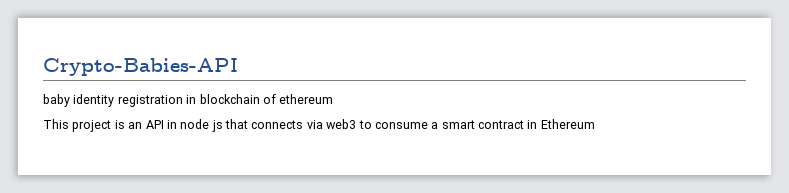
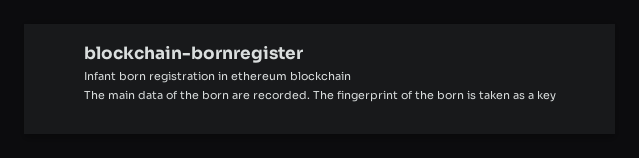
[43,58,238,76] [43,94,115,107] Crypto-Babies-API // baby identity -> [84,45,303,63] [84,71,146,81] blockchain-bornregister // Infant born
(197, 99) none -> [231,71,287,81] ethereum
[262,94,334,104] [43,119,595,132] of ethereum // This project is an API in node js that connects via web3 to consume a smart contract in Ethereum -> [84,90,556,102] // The main data of the born are recorded. The fingerprint of the born is taken as a key

